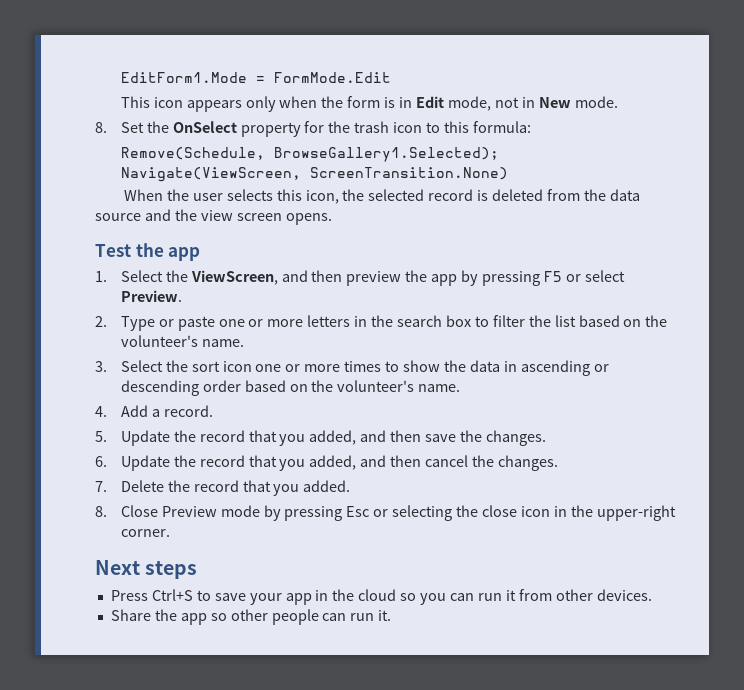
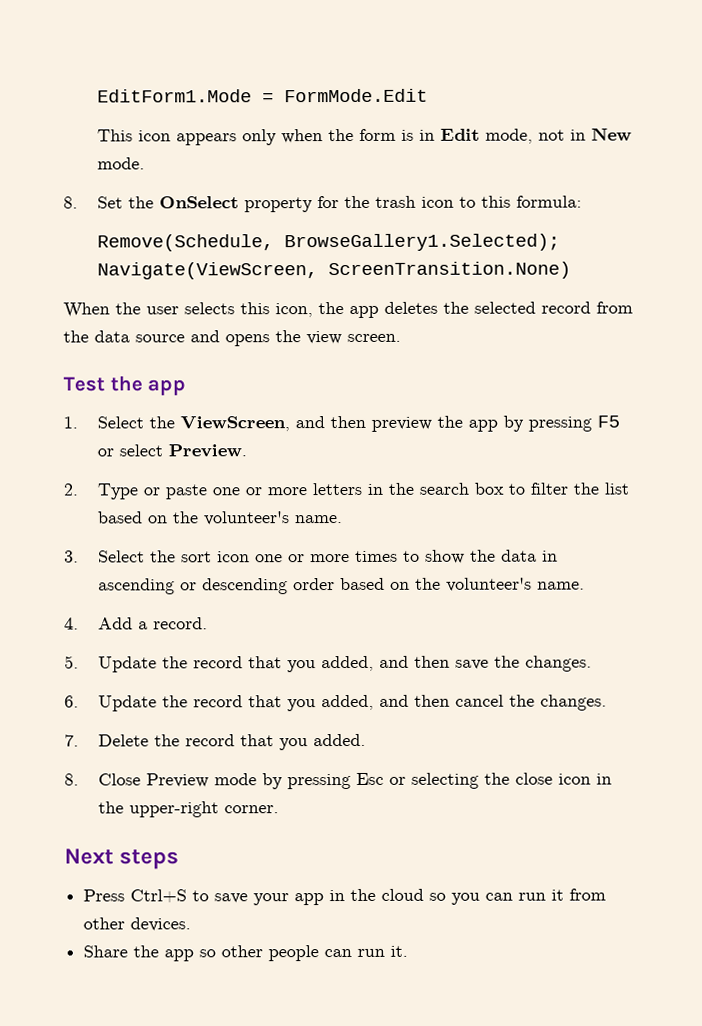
[368,189,544,201] selected record is deleted -> [349,301,591,319] app deletes the selected record
(171, 215) none -> [225,334,270,347] opens
[236,213,332,225] screen opens. -> [347,333,401,343] screen.

